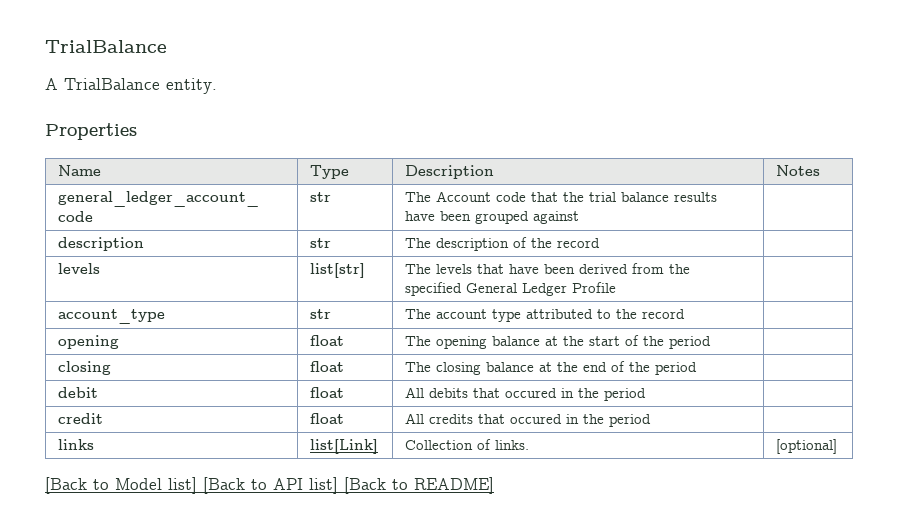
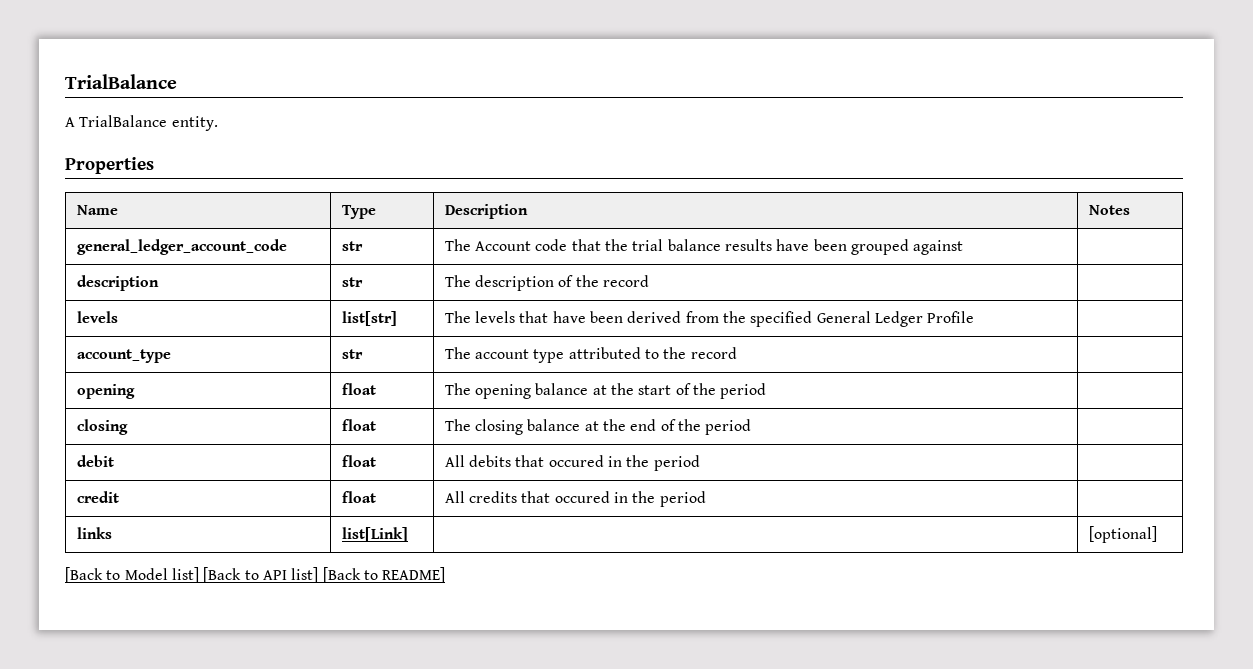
[405,439,530,450] Collection of links. -> (408, 534) none

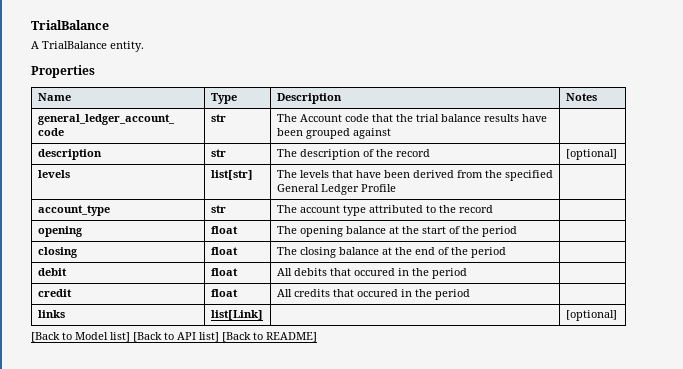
(650, 281) none -> [565,149,617,160] [optional]

